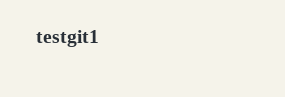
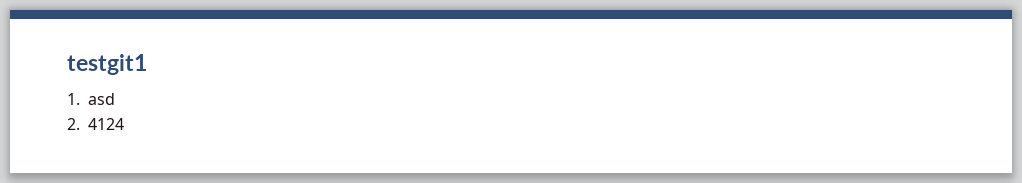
(99, 38) none -> [67,93,116,105] [67,118,125,130] // 1. asd // 2. 4124

